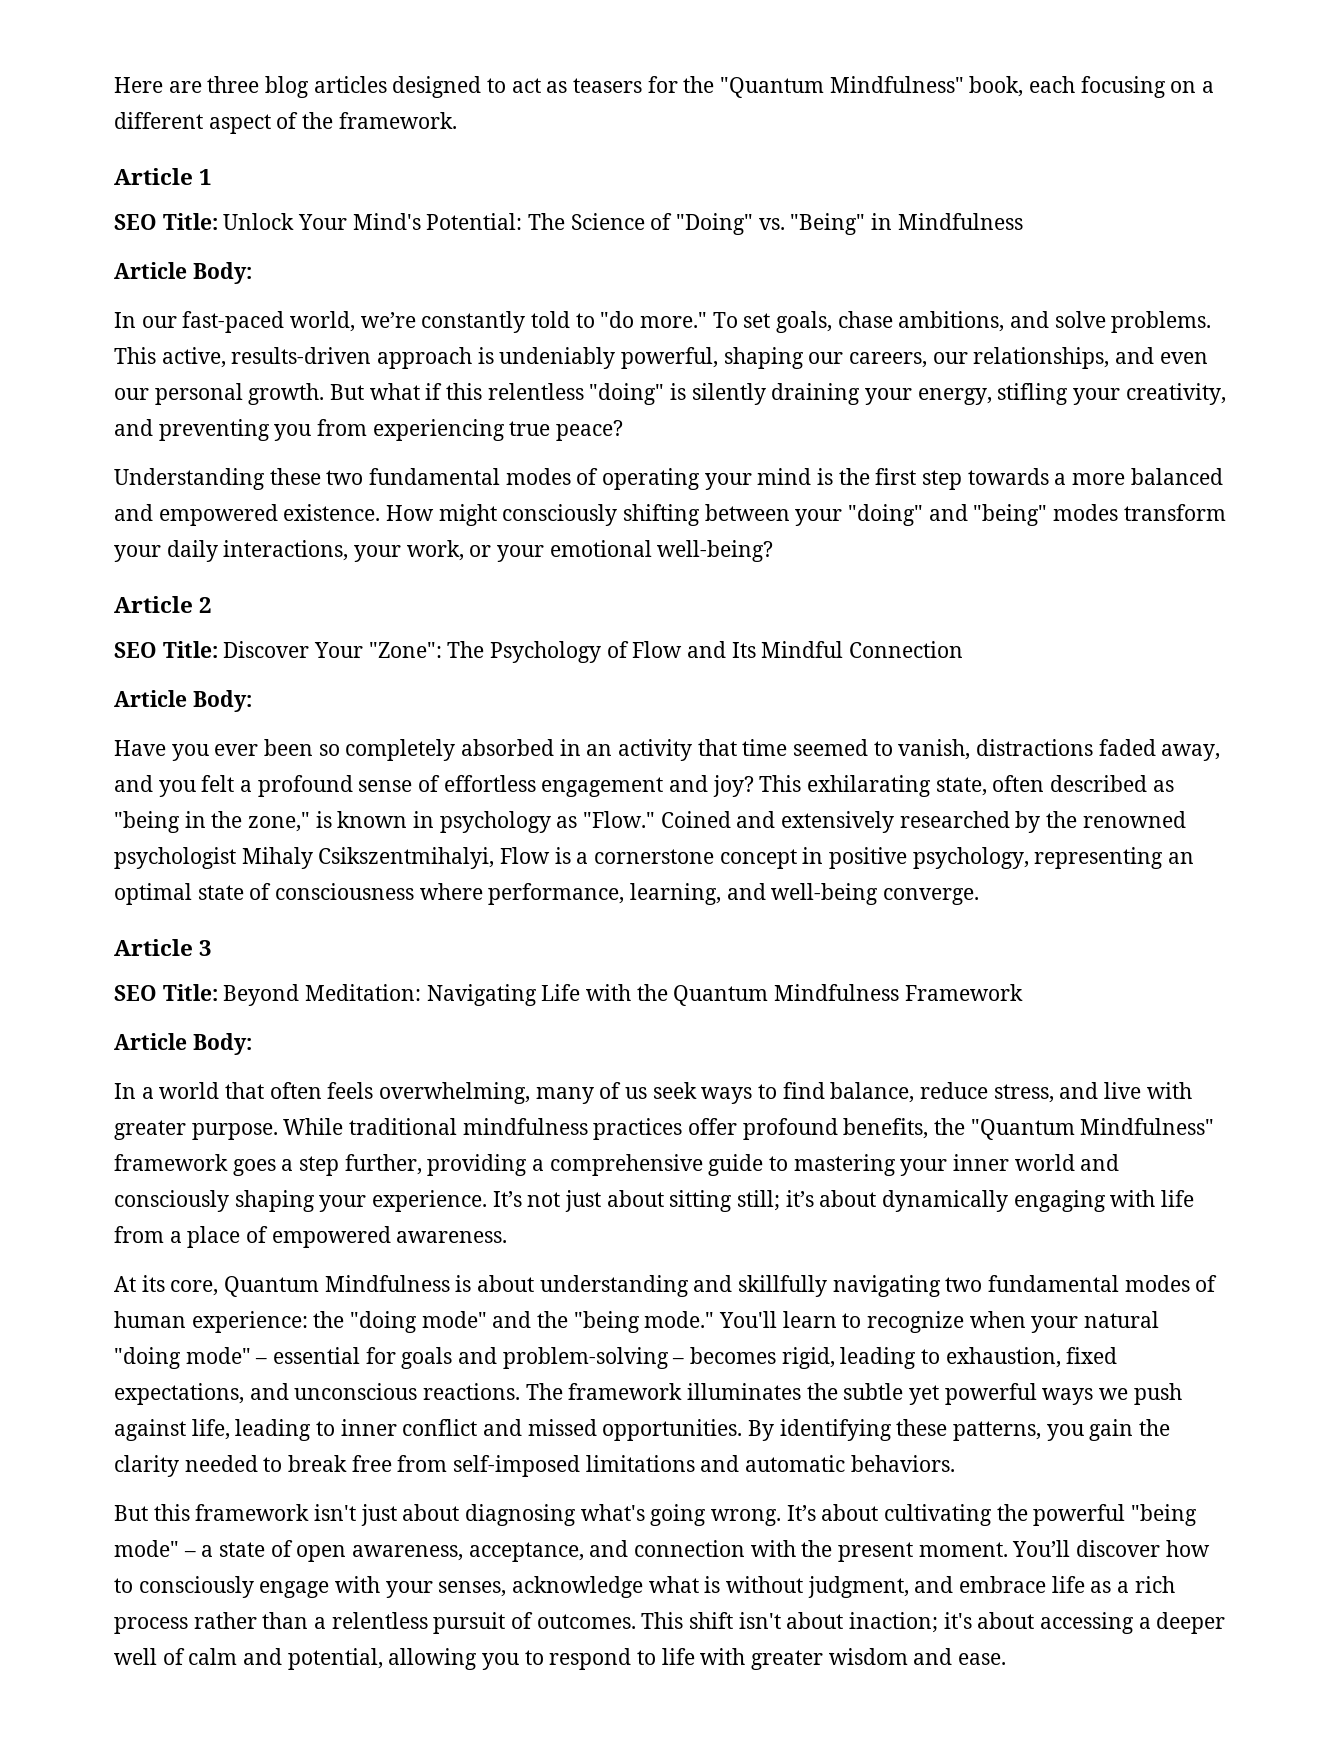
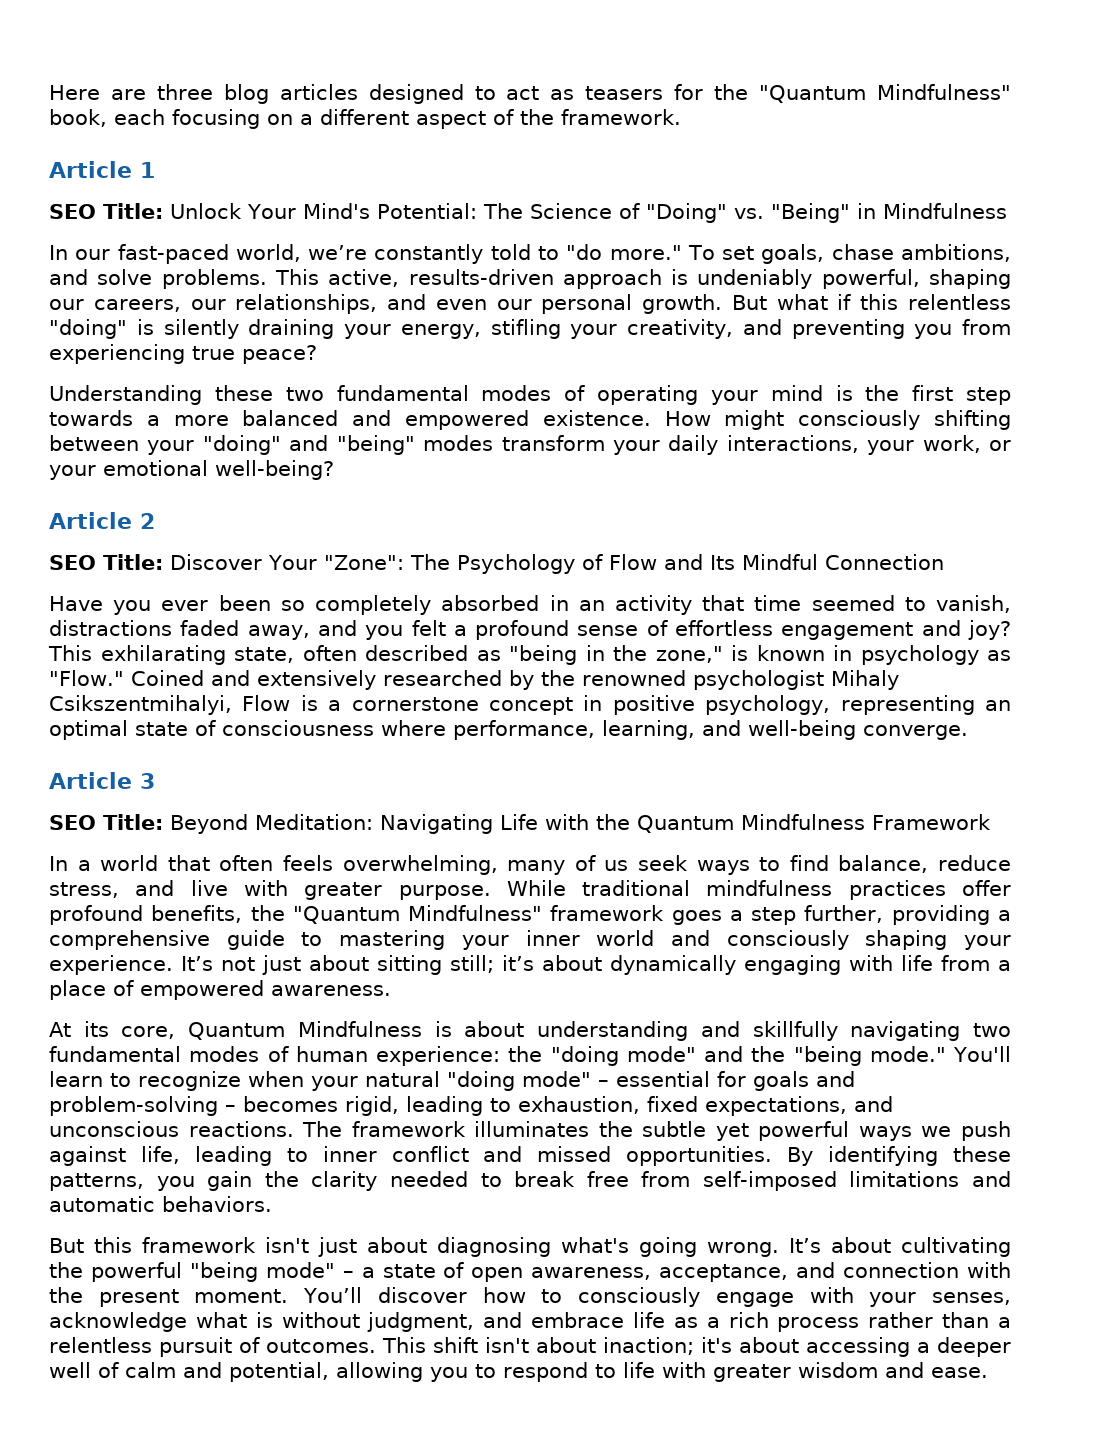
[114,262,252,284] // Article Body: -> (1007, 211) none
[114,690,252,712] // Article Body: -> (944, 562) none
[114,1033,252,1055] // Article Body: -> (991, 822) none

